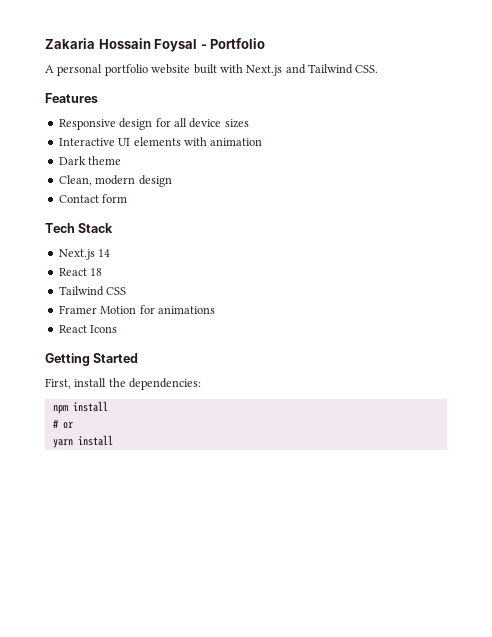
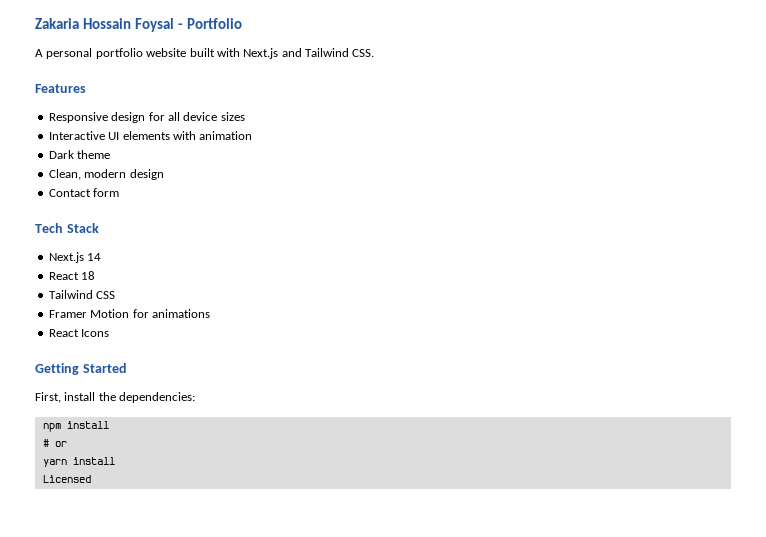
(113, 440) none -> [42,475,91,483] // Licensed

